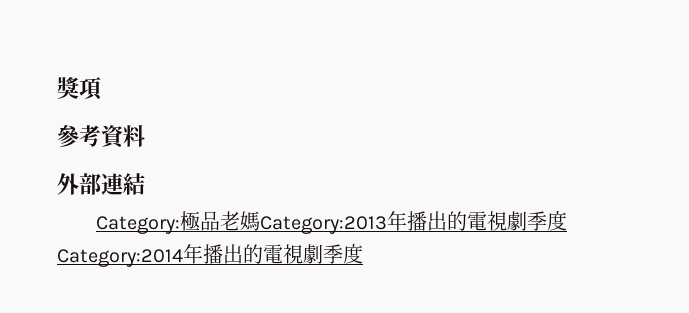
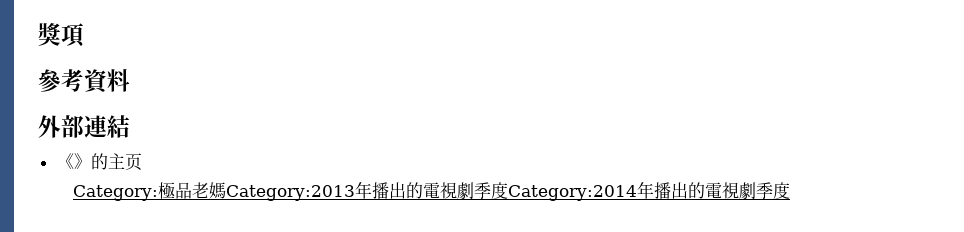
(145, 184) none -> [56,153,142,171] // 《》的主页

